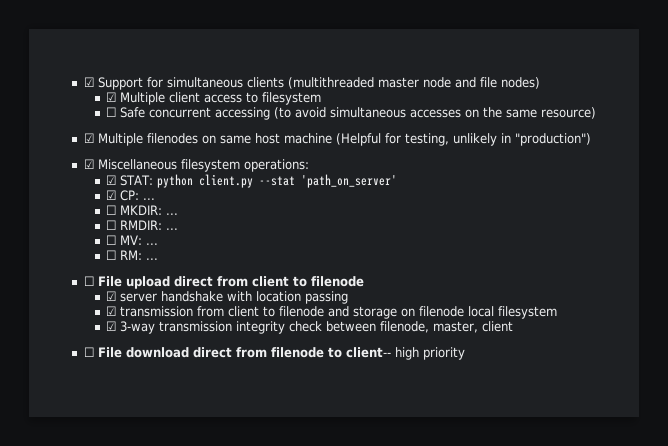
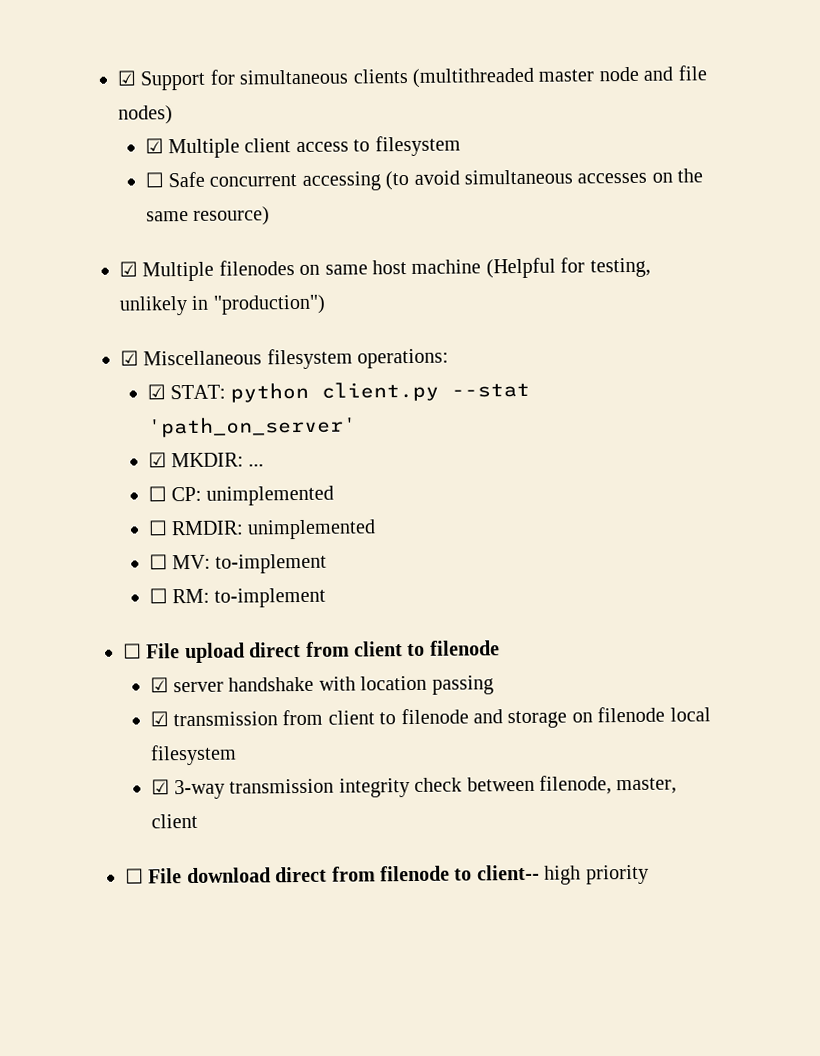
[120,190,156,201] [106,205,117,215] CP: ... // ☐ -> (167, 460) none
(179, 214) none -> [147,485,335,506] // ☐ CP: unimplemented
[166,228,179,230] ... -> [247,519,377,540] unimplemented
[146,243,159,245] ... -> [215,553,328,574] to-implement
[146,258,159,260] ... -> [214,587,327,608] to-implement

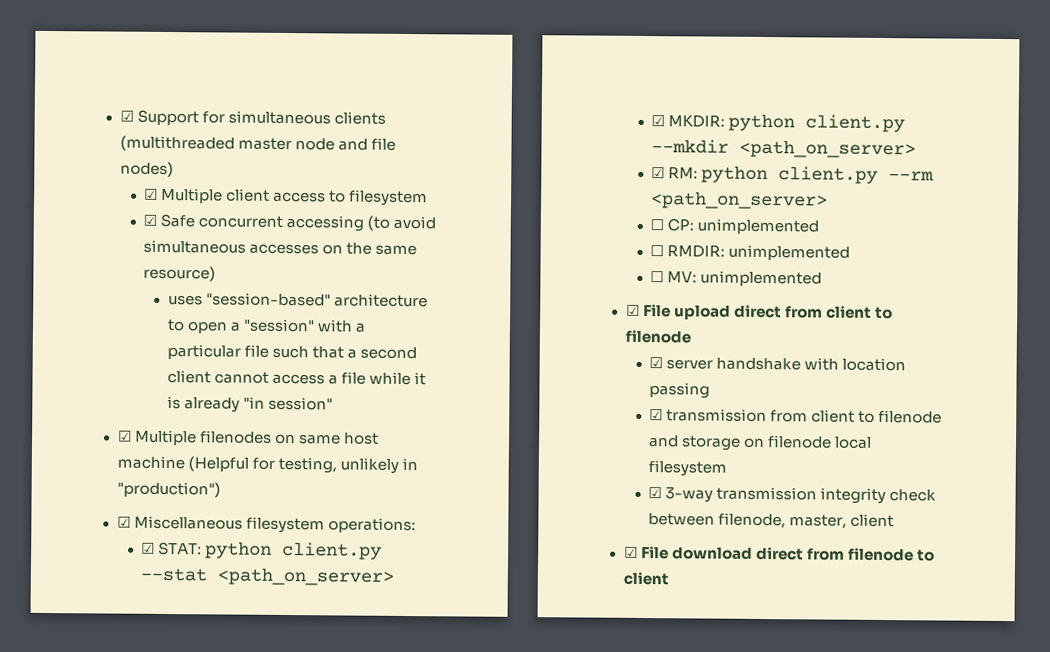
[144,172,164,188] ☐ -> [143,214,158,226] ☑
(270, 216) none -> [167,292,428,308] [166,318,367,334] [166,344,418,360] [166,369,427,386] [166,395,334,413] // uses "session-based" architecture to open a "session" with a particular file such that a second client cannot access a file while it is already "in session"
[146,416,357,438] 'path_on_server' -> [217,567,395,586] <path_on_server>
[248,463,265,467] ... -> [728,113,906,133] [651,139,917,159] [651,165,935,184] [650,191,829,210] python client.py --mkdir <path_on_server> // ☑ RM: python client.py --rm <path_on_server>
[215,553,328,574] [148,587,327,608] [123,643,142,659] to-implement // ☐ RM: to-implement // ☐ -> [700,270,823,287] [625,304,640,316] unimplemented // ☑
[125,868,144,884] ☐ -> [623,546,638,558] ☑
[476,864,649,885] client-- high priority -> [622,571,669,586] client

